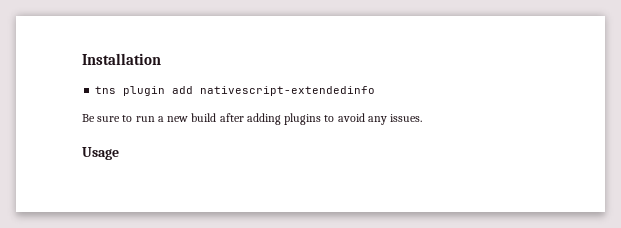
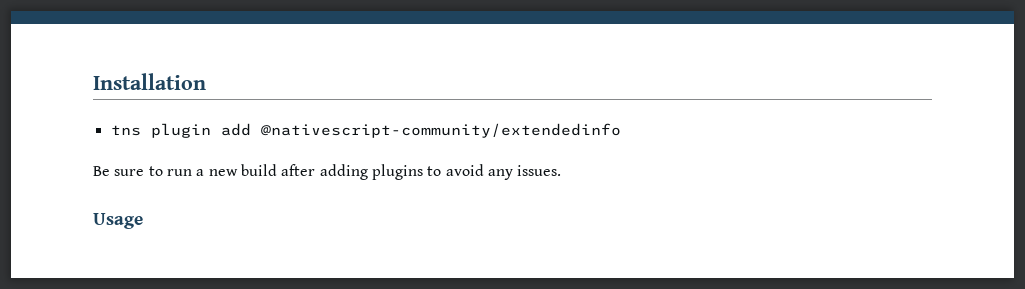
[200,86,376,96] nativescript-extendedinfo -> [260,123,621,138] @nativescript-community/extendedinfo

